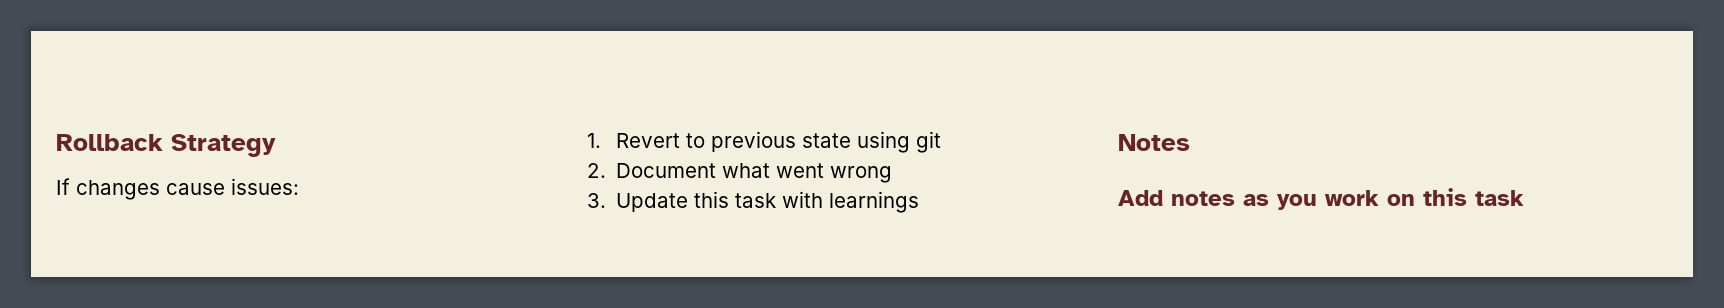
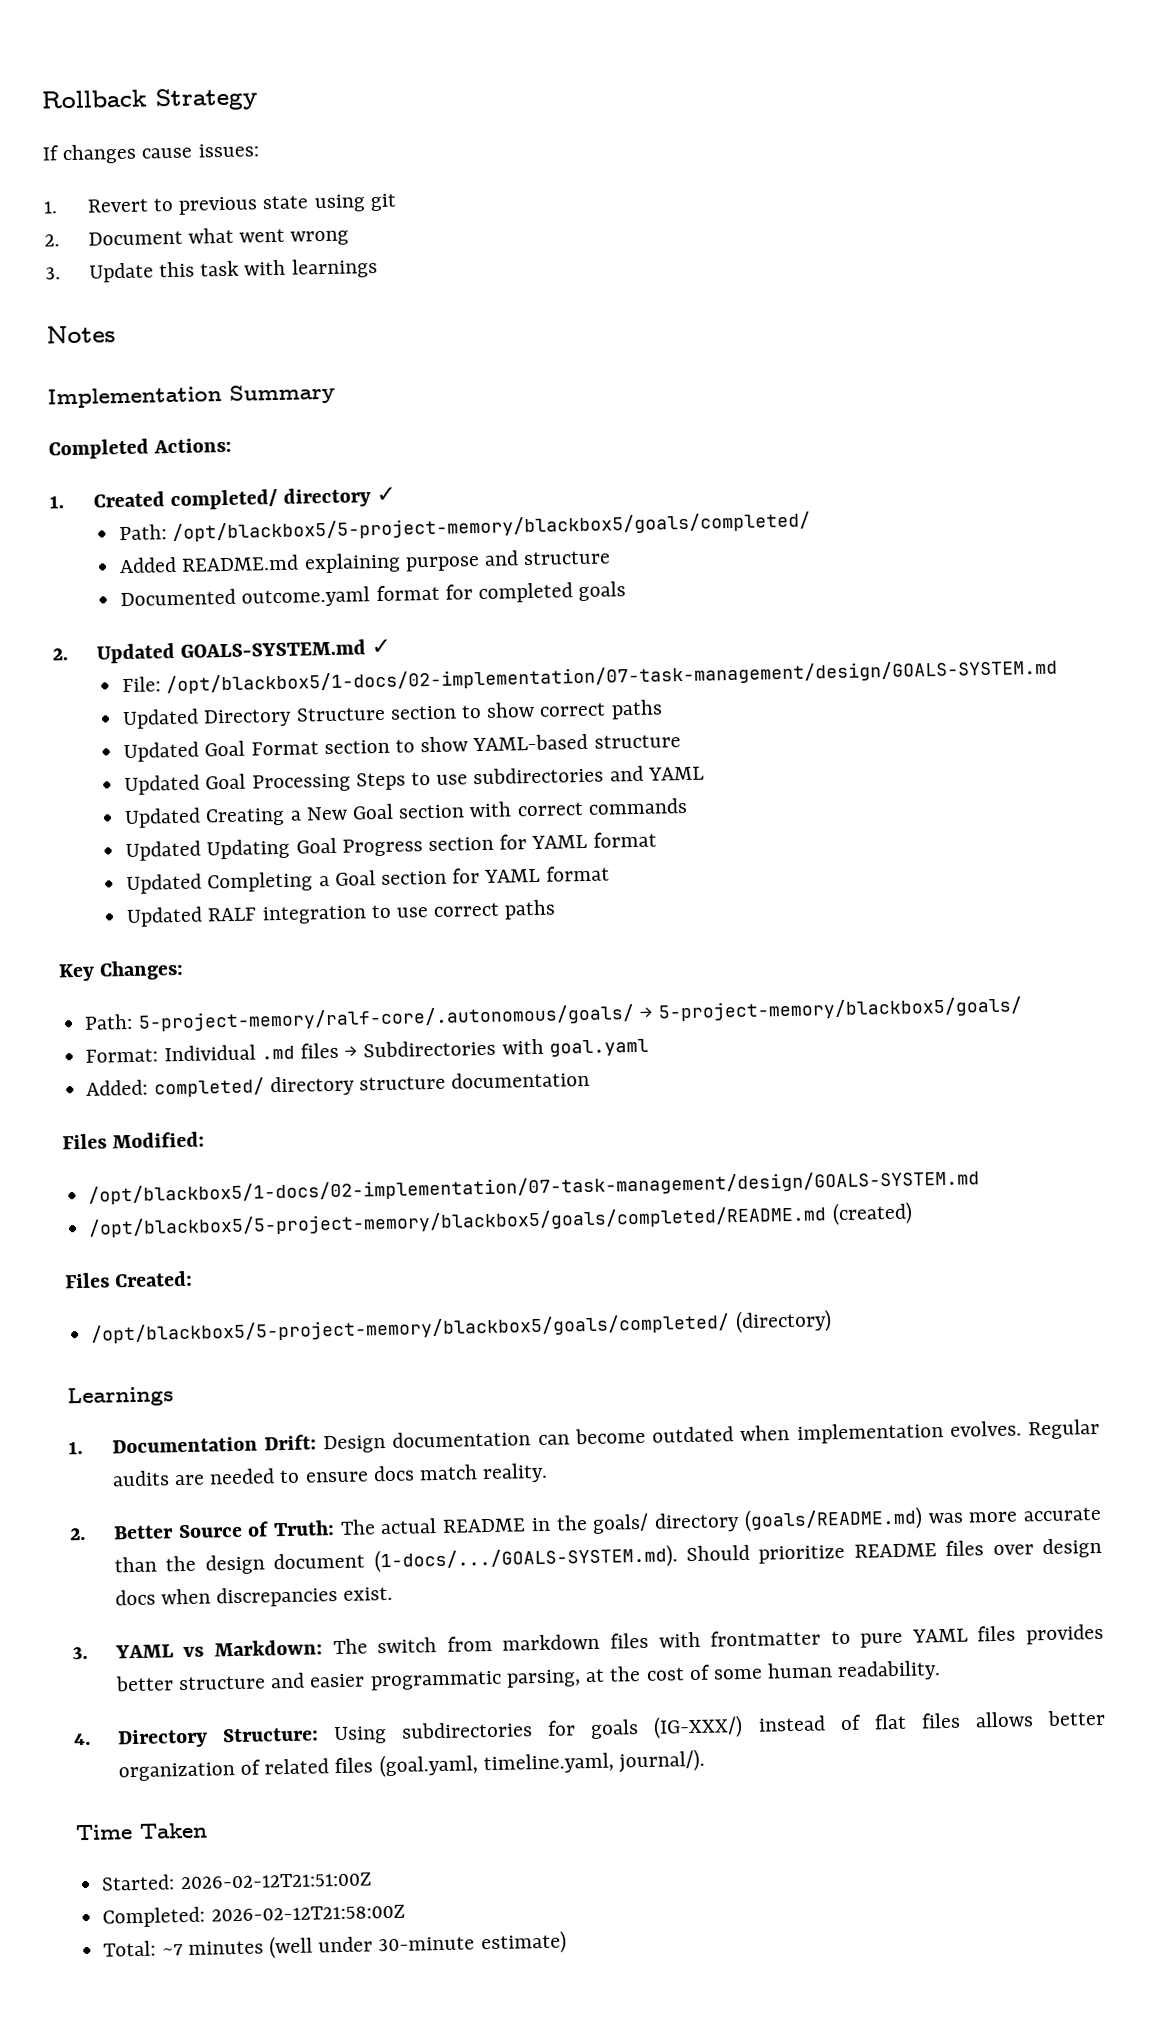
[1118,188,1524,210] Add notes as you work on this task -> [47,383,335,409] [48,437,233,460] [49,486,397,511] [119,511,812,543] [119,550,612,574] [120,581,627,608] [52,638,392,664] [122,658,1059,695] [122,699,663,730] [123,733,681,763] [124,765,704,796] [124,797,687,829] [125,831,657,862] [126,865,610,895] [126,899,557,928] [58,959,185,982] [84,996,1023,1032] [85,1038,649,1063] [86,1070,591,1098] [62,1131,206,1150] [88,1169,981,1205] [88,1201,913,1238] [64,1270,194,1289] [90,1309,832,1344] [67,1386,174,1408] [68,1418,1101,1455] [111,1462,549,1487] [69,1506,1102,1541] [113,1537,1102,1575] [114,1585,394,1608] [72,1623,1105,1660] [114,1660,942,1692] [74,1709,1107,1749] [117,1748,706,1782] [75,1822,208,1841] [101,1872,372,1891] [102,1904,405,1928] [103,1930,567,1959] Implementation Summary // Completed Actions: // 1. Created completed/ directory ✓ // Path: /opt/blackbox5/5-project-memory/blackbox5/goals/completed/ // Added README.md explaining purpose and structure // Documented outcome.yaml format for completed goals // 2. Updated GOALS-SYSTEM.md ✓ // File: /opt/blackbox5/1-docs/02-implementation/07-task-management/design/GOALS-SYSTEM.md // Updated Directory Structure section to show correct paths // Updated Goal Format section to show YAML-based structure // Updated Goal Processing Steps to use subdirectories and YAML // Updated Creating a New Goal section with correct commands // Updated Updating Goal Progress section for YAML format // Updated Completing a Goal section for YAML format // Updated RALF integration to use correct paths // Key Changes: // Path: 5-project-memory/ralf-core/.autonomous/goals/ → 5-project-memory/blackbox5/goals/ // Format: Individual .md files → Subdirectories with goal.yaml // Added: completed/ directory structure documentation // Files Modified: // /opt/blackbox5/1-docs/02-implementation/07-task-management/design/GOALS-SYSTEM.md // /opt/blackbox5/5-project-memory/blackbox5/goals/completed/README.md (created) // Files Created: // /opt/blackbox5/5-project-memory/blackbox5/goals/completed/ (directory) // Learnings // 1. Documentation Drift: Design documentation can become outdated when implementation evolves. Regular audits are needed to ensure docs match reality. // 2. Better Source of Truth: The actual README in the goals/ directory (goals/README.md) was more accurate than the design document (1-docs/.../GOALS-SYSTEM.md). Should prioritize README files over design docs when discrepancies exist. // 3. YAML vs Markdown: The switch from markdown files with frontmatter to pure YAML files provides better structure and easier programmatic parsing, at the cost of some human readability. // 4. Directory Structure: Using subdirectories for goals (IG-XXX/) instead of flat files allows better organization of related files (goal.yaml, timeline.yaml, journal/). // Time Taken // Started: 2026-02-12T21:51:00Z // Completed: 2026-02-12T21:58:00Z // Total: ~7 minutes (well under 30-minute estimate)

